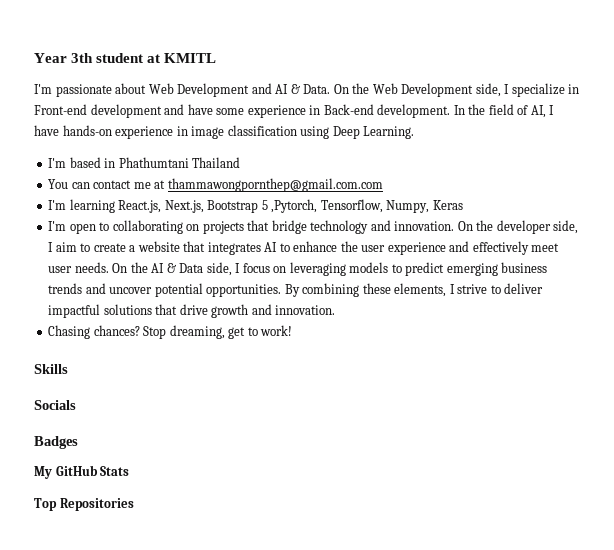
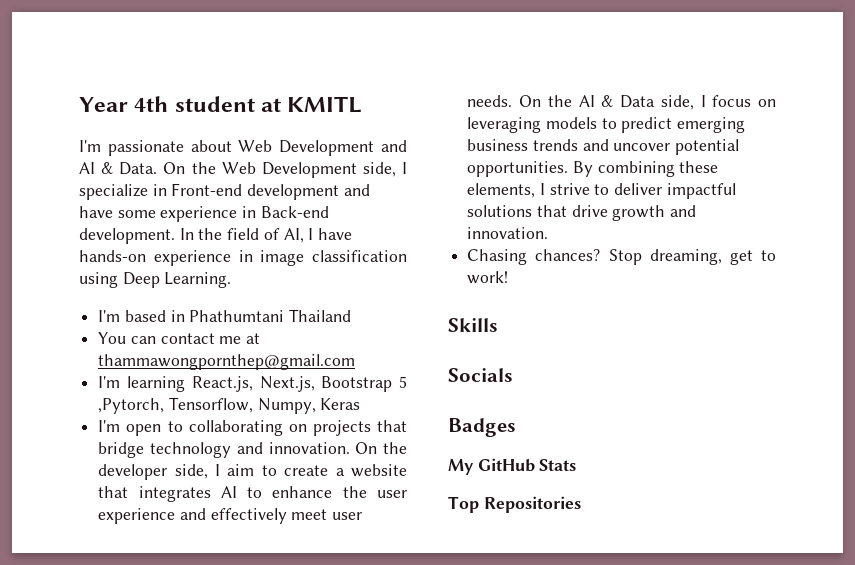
[71,53,94,63] 3th -> [134,96,169,112] 4th
[167,178,383,192] thammawongpornthep@gmail.com.com -> [98,354,356,370] thammawongpornthep@gmail.com

